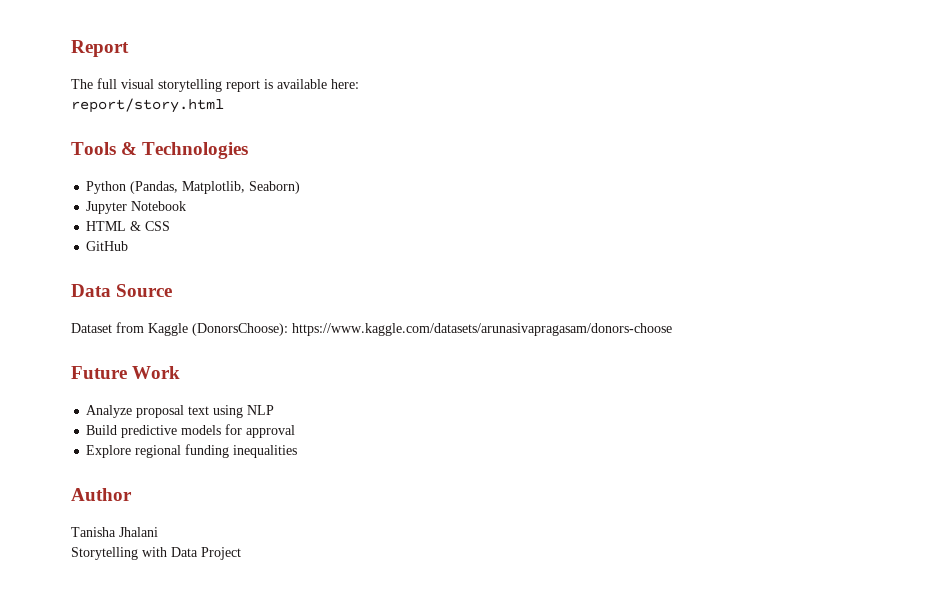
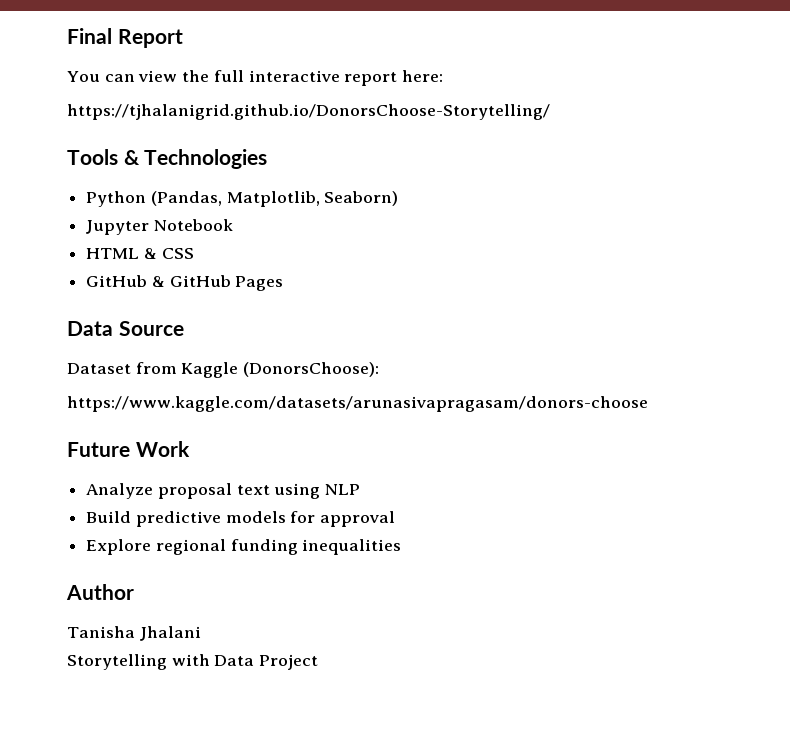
(71, 48) none -> [67,28,112,44] Final
[71,78,327,92] The full visual storytelling report is available -> [67,70,398,86] You can view the full interactive report
[71,98,224,113] report/story.html -> [67,104,550,120] https://tjhalanigrid.github.io/DonorsChoose-Storytelling/
(129, 246) none -> [151,275,284,291] & GitHub Pages
(288, 329) none -> (380, 369) //

